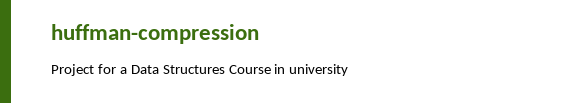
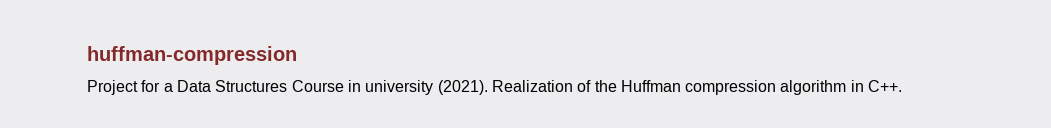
(349, 70) none -> [437,80,903,95] (2021). Realization of the Huffman compression algorithm in C++.

